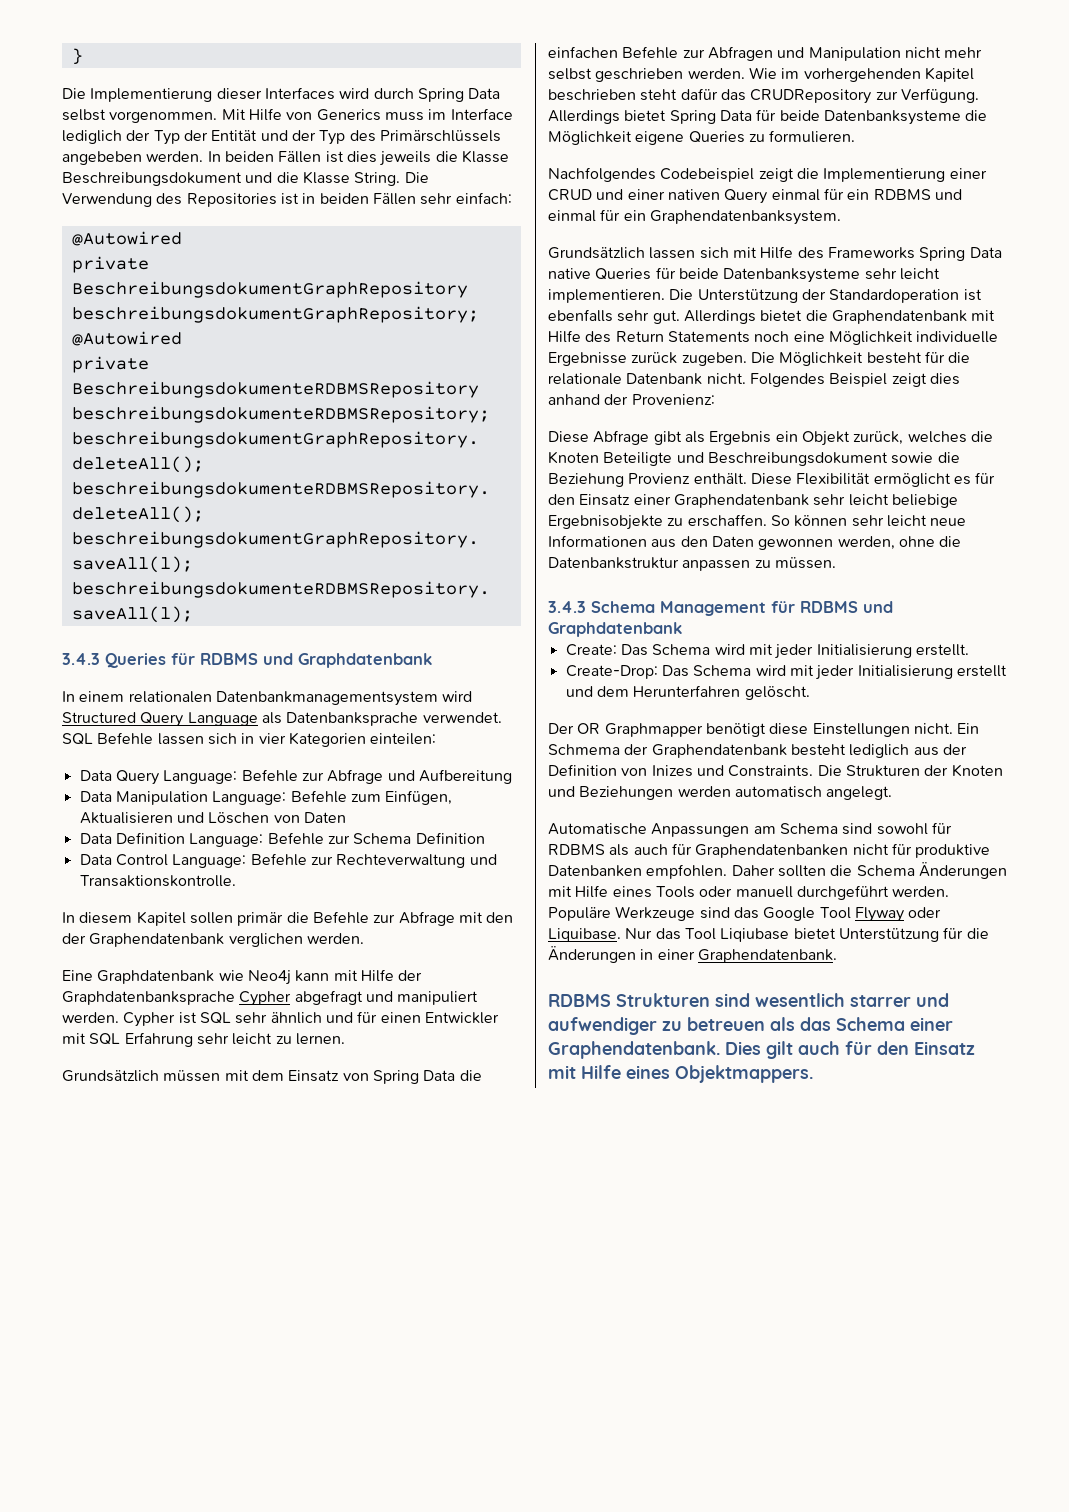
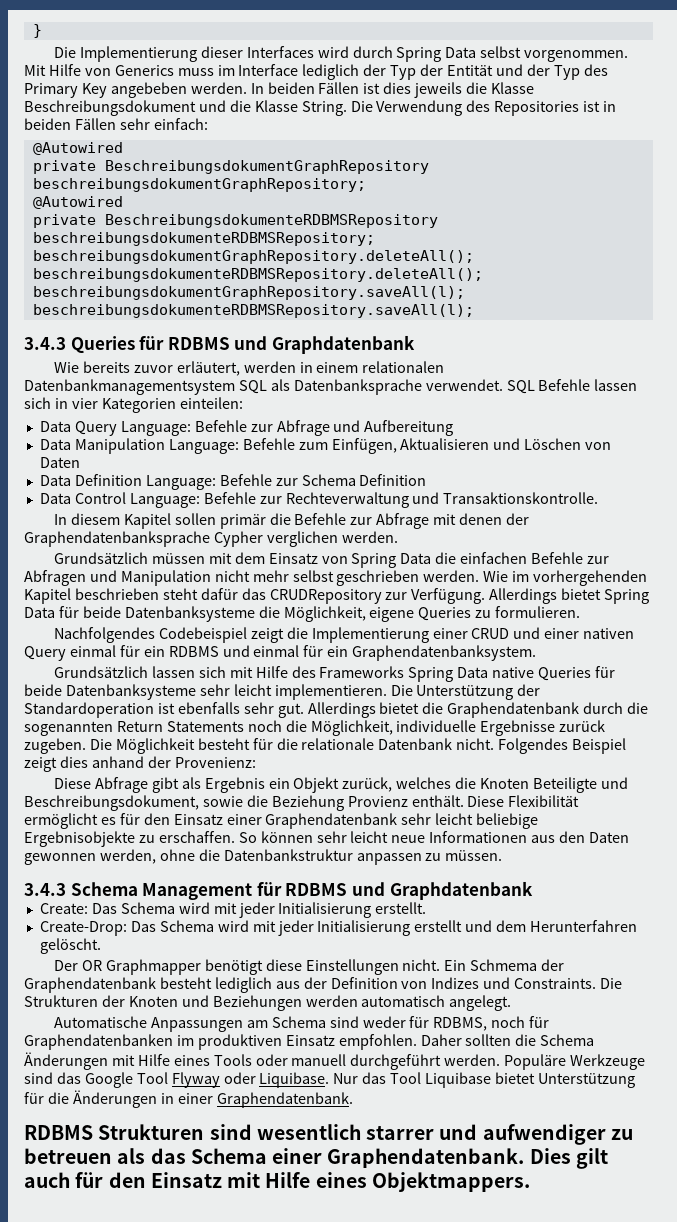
[379,130,501,142] Primärschlüssels -> [24,83,107,98] Primary Key
[62,691,473,706] [62,712,258,727] In einem relationalen Datenbankmanagementsystem wird Structured Query Language -> [53,361,445,376] [24,379,267,395] Wie bereits zuvor erläutert, werden in einem relationalen Datenbankmanagementsystem SQL
[486,912,514,923] [62,933,364,947] [62,969,423,985] [62,990,479,1006] [62,1011,499,1027] [62,1032,345,1047] den der Graphendatenbank verglichen werden. // Eine Graphdatenbank wie Neo4j kann mit Hilfe der Graphdatenbanksprache Cypher abgefragt und manipuliert werden. Cypher ist SQL sehr ähnlich und für einen Entwickler mit SQL Erfahrung sehr leicht zu lernen. -> [459,513,530,525] [24,531,398,547] denen der Graphendatenbanksprache Cypher verglichen werden.
[548,131,632,145] Möglichkeit -> [283,606,366,622] Möglichkeit,
[971,310,996,321] [548,330,612,343] mit Hilfe des -> [583,702,649,714] [24,721,113,736] durch die sogenannten
[793,331,913,345] eine Möglichkeit -> [285,720,393,736] die Möglichkeit,
[707,452,888,466] Beschreibungsdokument -> [24,795,199,811] Beschreibungsdokument,
[651,765,693,777] Inizes -> [431,977,480,989] Indizes
[876,822,952,835] [548,843,991,858] [548,865,642,877] sowohl für RDBMS als auch für Graphendatenbanken nicht für produktive Datenbanken -> [362,1016,550,1031] [24,1034,335,1050] weder für RDBMS, noch für Graphendatenbanken im produktiven Einsatz
[720,928,790,942] Liqiubase -> [425,1072,492,1088] Liquibase

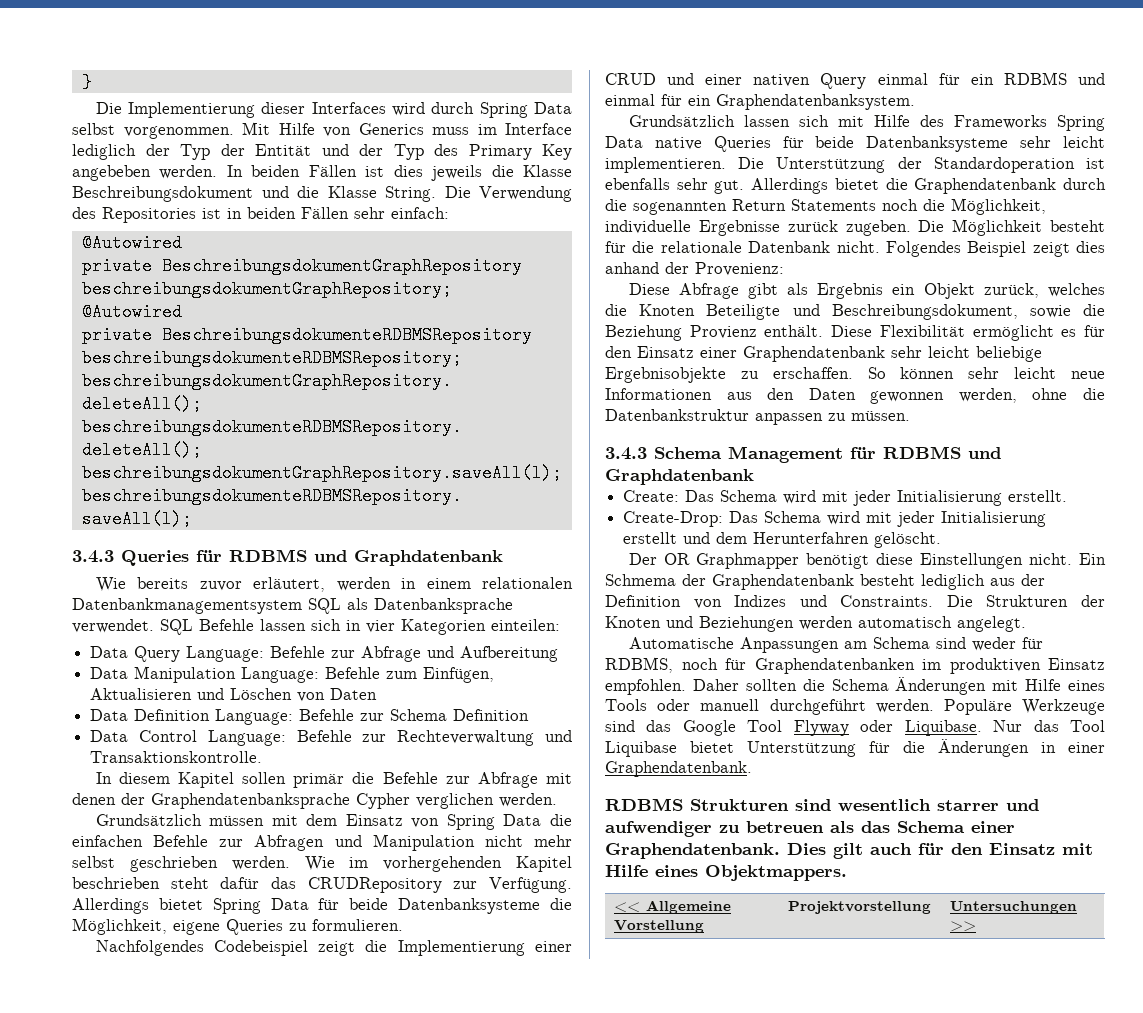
(530, 1182) none -> [613,900,731,914] [613,920,704,933] [787,901,931,914] [949,901,1077,914] [949,921,976,932] // << Allgemeine Vorstellung | Projektvorstellung | Untersuchungen >>

